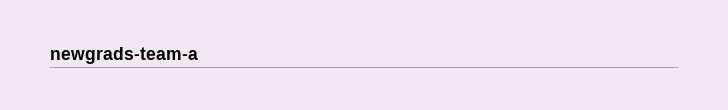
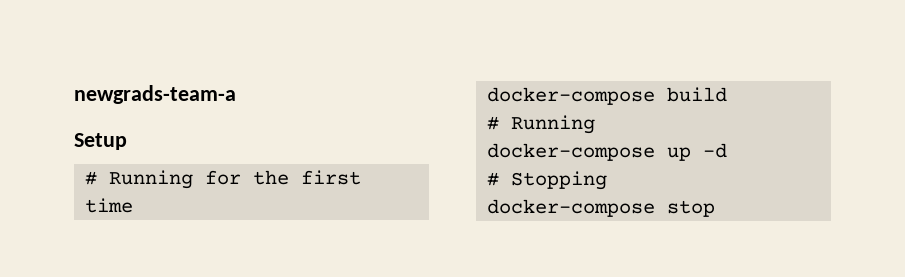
(198, 55) none -> [74,133,127,150] [85,170,362,189] [85,198,134,213] [487,87,728,105] [487,115,596,134] [487,143,728,161] [487,171,608,190] [487,199,716,217] // Setup // # Running for the first time // docker-compose build // # Running // docker-compose up -d // # Stopping // docker-compose stop

